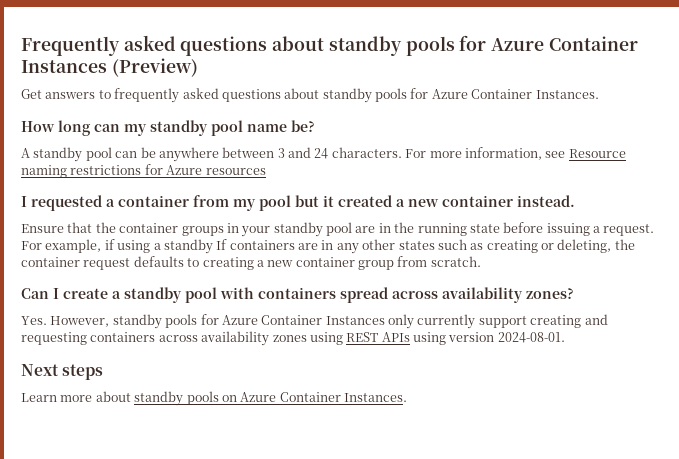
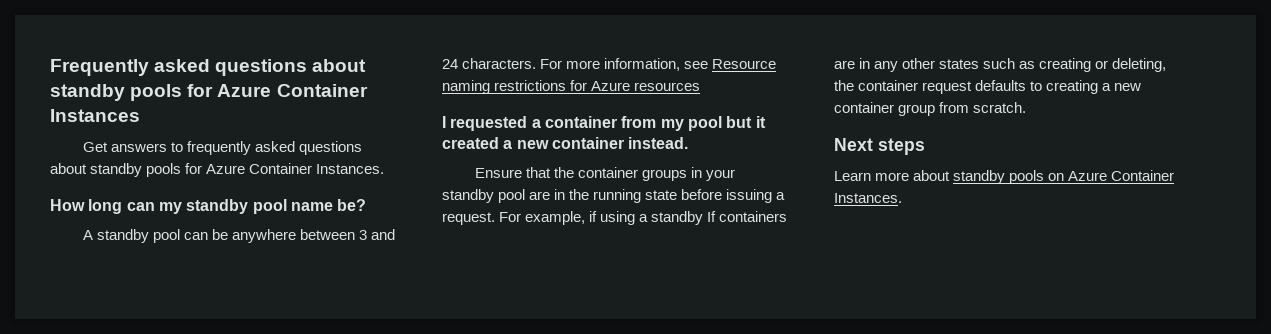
[111,58,198,77] (Preview) -> (140, 115) none
[21,287,574,303] [21,314,608,329] [21,331,565,346] // Can I create a standby pool with containers spread across availability zones? // Yes. However, standby pools for Azure Container Instances only currently support creating and requesting containers across availability zones using REST APIs using version 2024-08-01. -> (1027, 107) none

